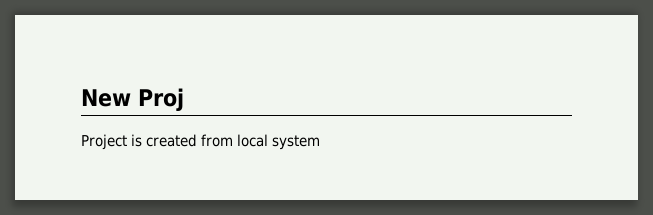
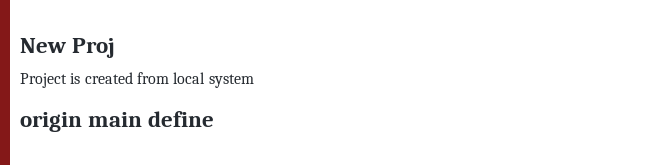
(320, 142) none -> [20,111,215,132] // origin main define

